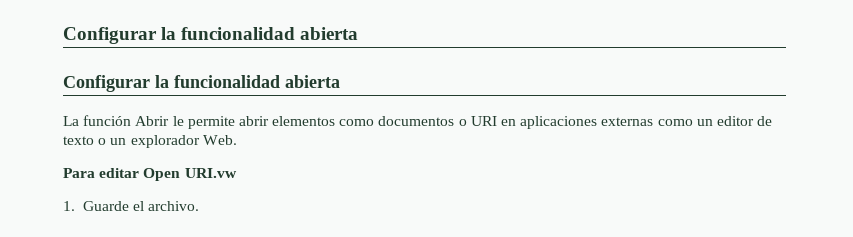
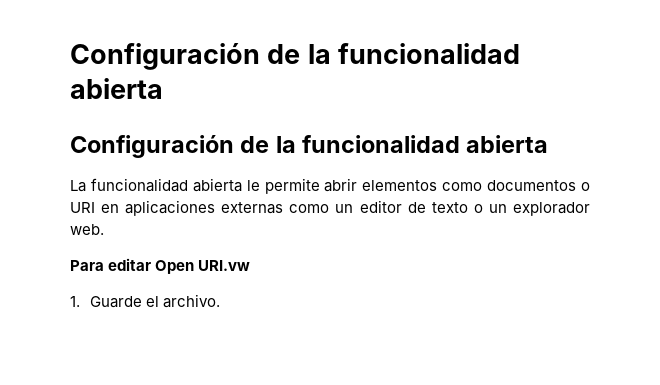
[63,27,359,44] [63,75,150,92] Configurar la funcionalidad abierta // Configurar -> [70,43,520,70] [70,78,163,99] [70,135,270,158] Configuración de la funcionalidad abierta // Configuración de
[83,115,170,126] función Abrir -> [90,178,242,192] funcionalidad abierta
[202,135,237,145] Web. -> [70,224,104,235] web.

